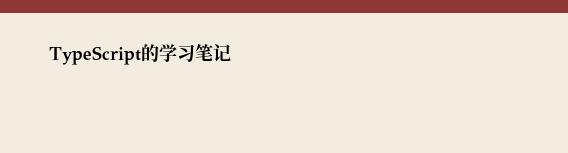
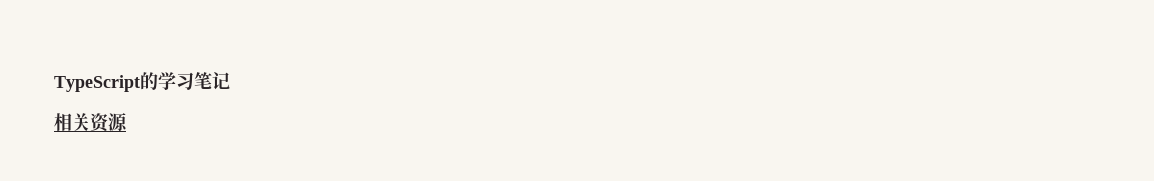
(231, 53) none -> [54,113,128,132] // 相关资源

